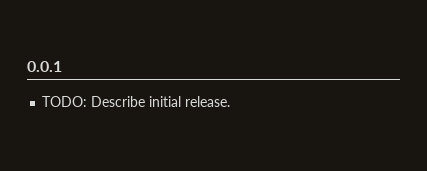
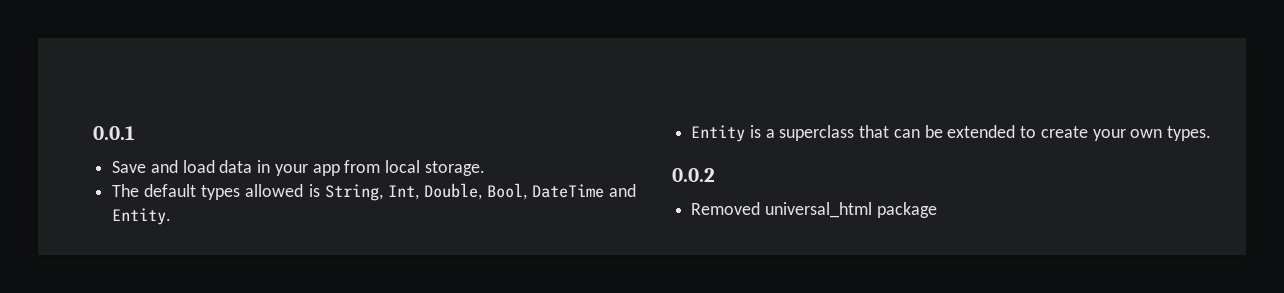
[42,96,231,107] TODO: Describe initial release. -> [112,160,485,176] [112,183,636,201] [112,208,172,225] [691,125,1211,142] [672,168,715,182] [691,202,937,218] Save and load data in your app from local storage. // The default types allowed is String, Int, Double, Bool, DateTime and Entity. // Entity is a superclass that can be extended to create your own types. // 0.0.2 // Removed universal_html package

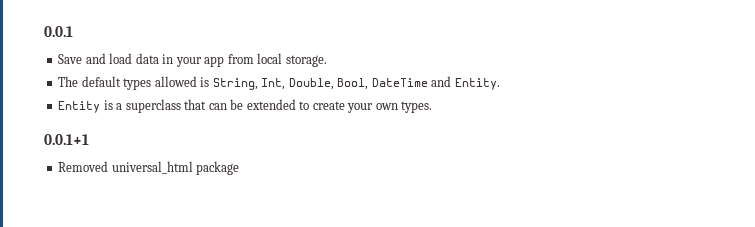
[672,168,715,182] 0.0.2 -> [44,134,89,145] 0.0.1+1

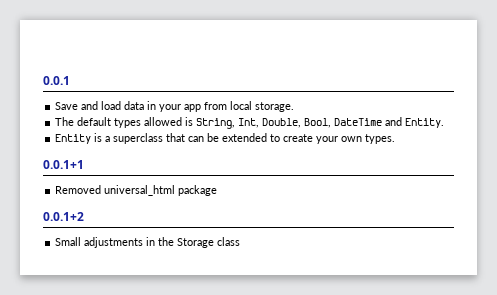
(240, 168) none -> [43,212,84,221] [55,237,241,248] // 0.0.1+2 // Small adjustments in the Storage class

